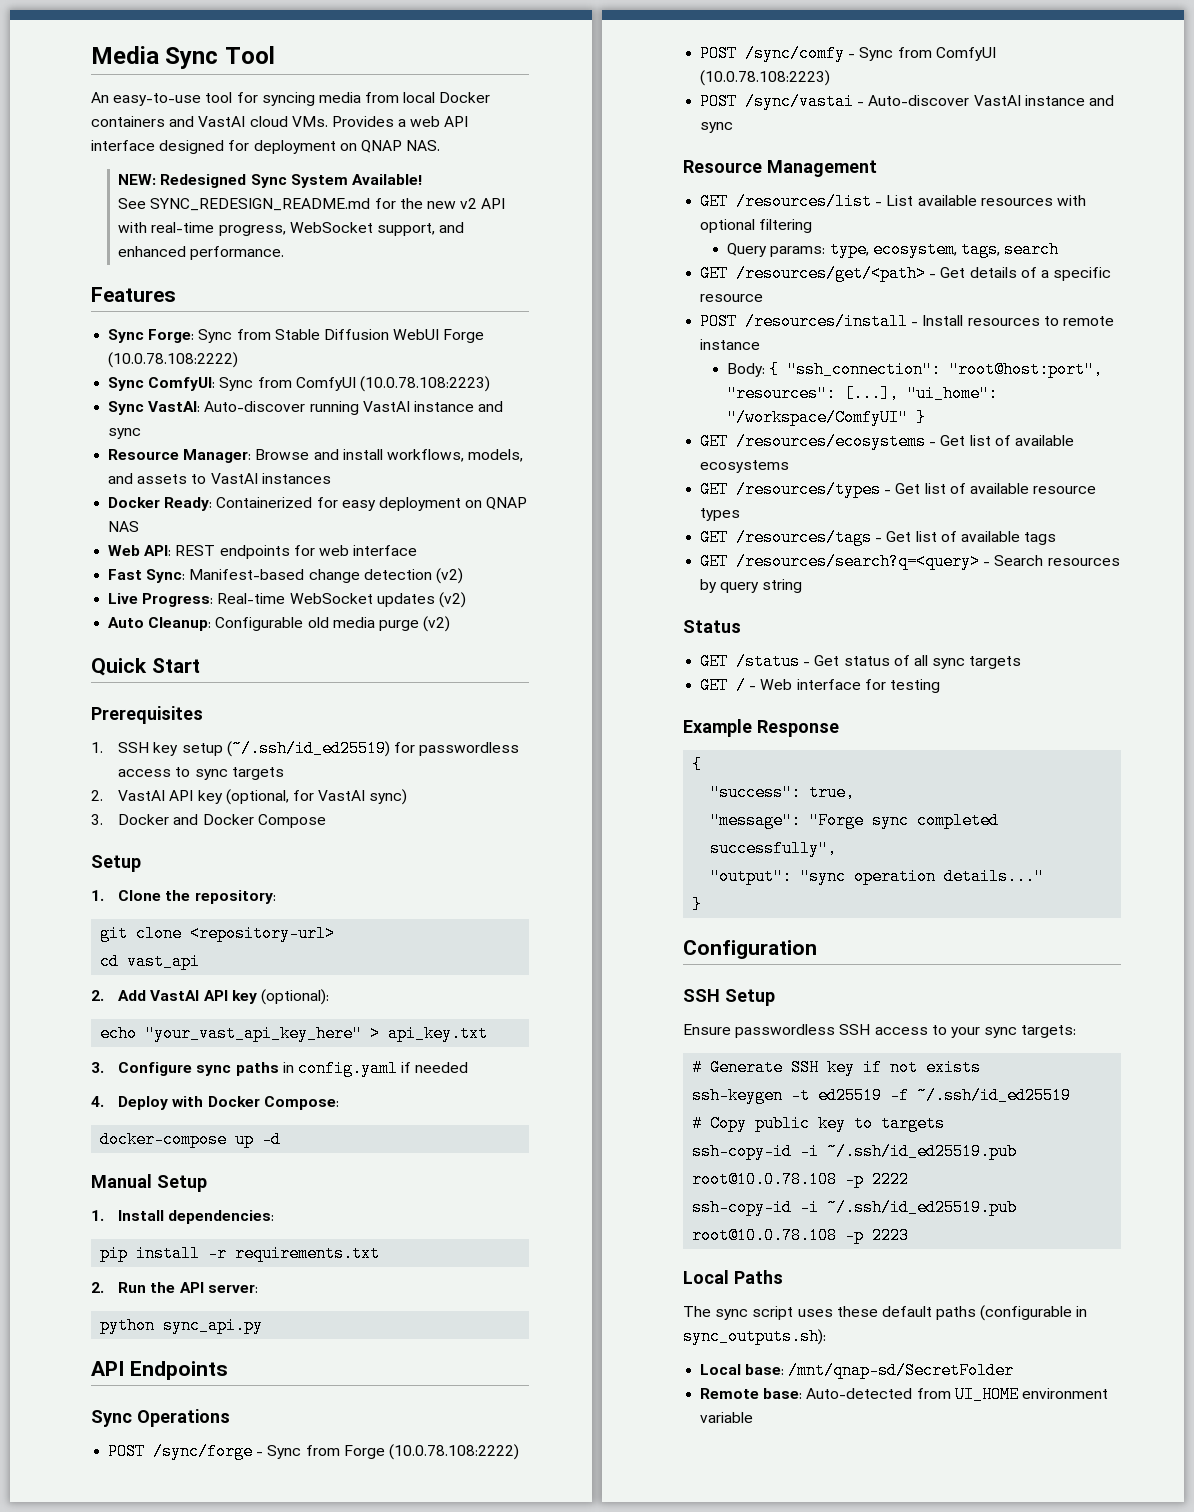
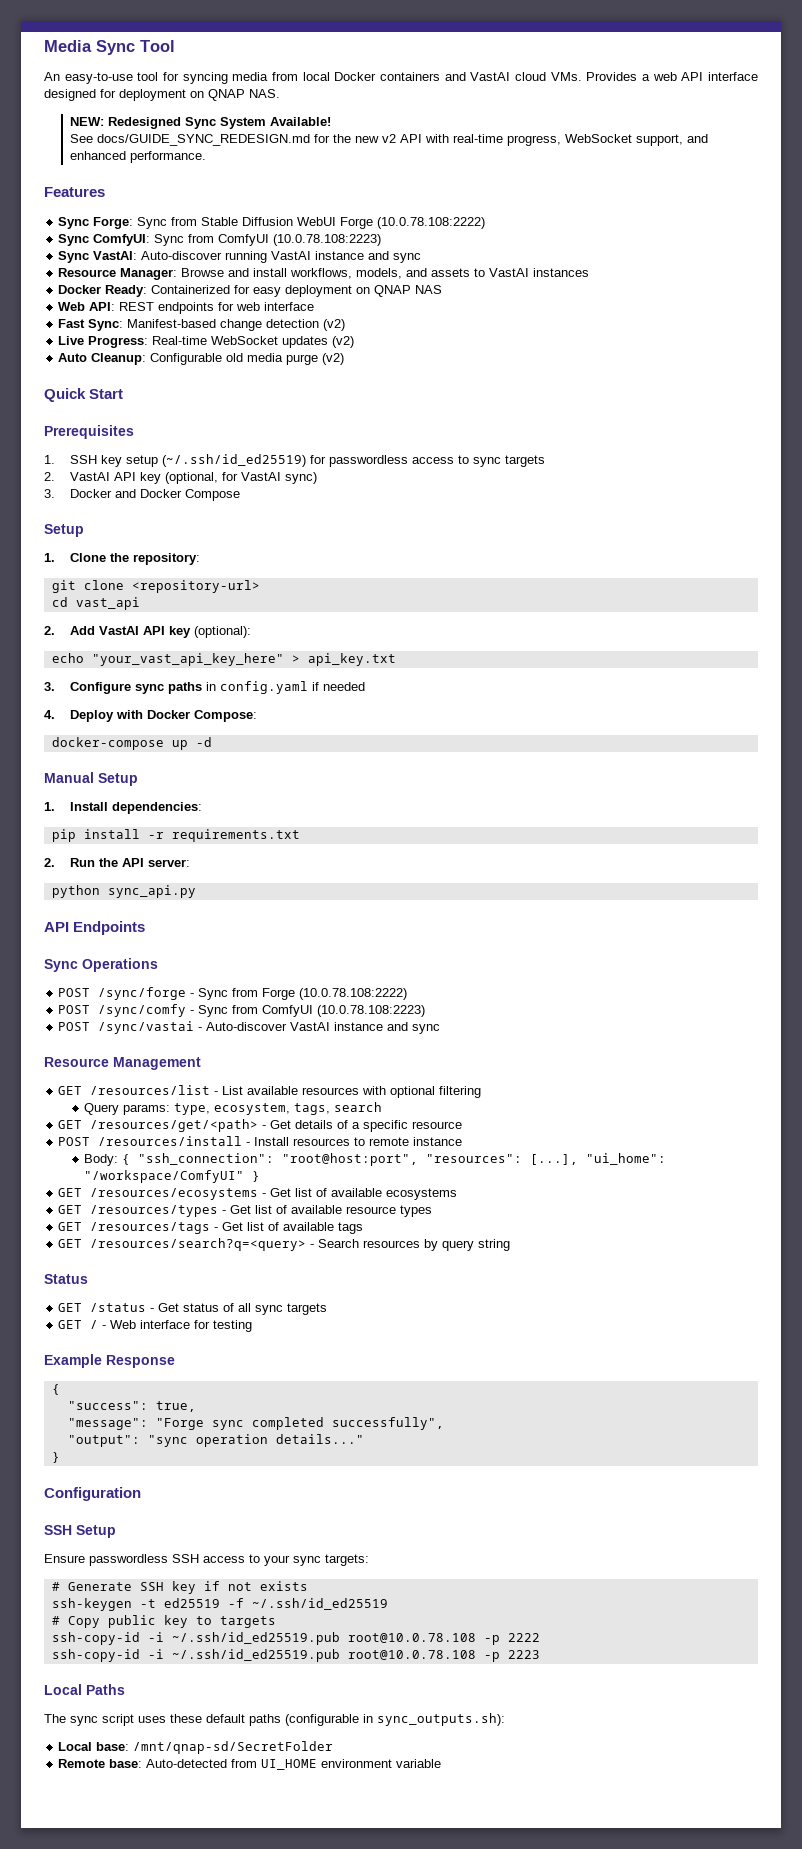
[150,198,371,211] SYNC_REDESIGN_README.md -> [96,134,310,146] docs/GUIDE_SYNC_REDESIGN.md

